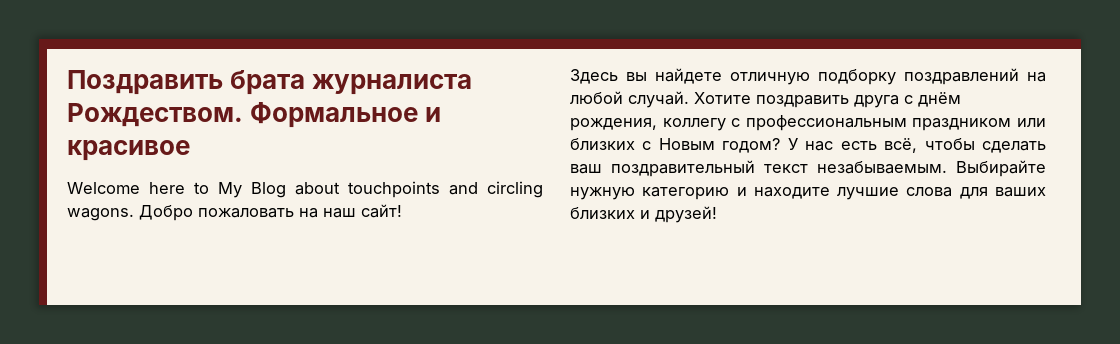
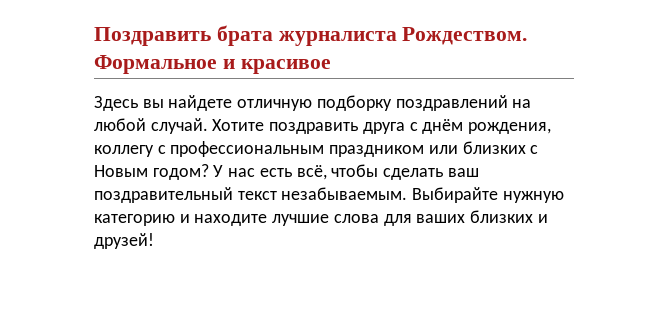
[67,181,543,198] [67,204,402,221] // Welcome here to My Blog about touchpoints and circling wagons. Добро пожаловать на наш сайт! -> (331, 66) none

